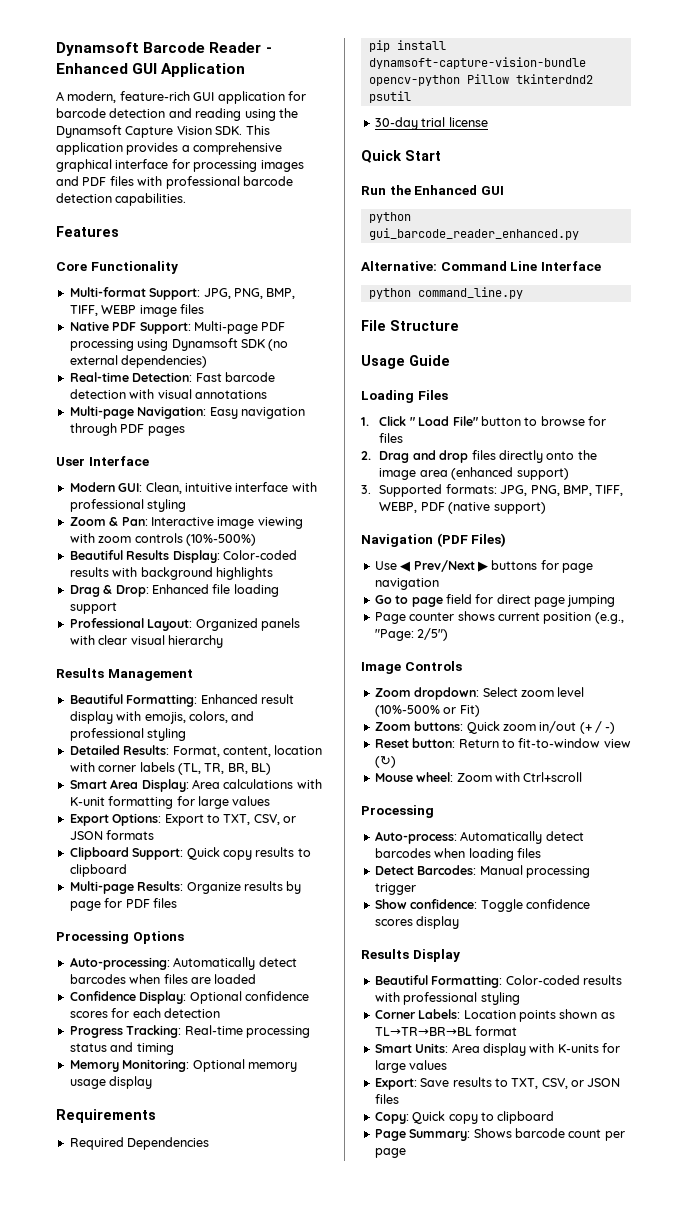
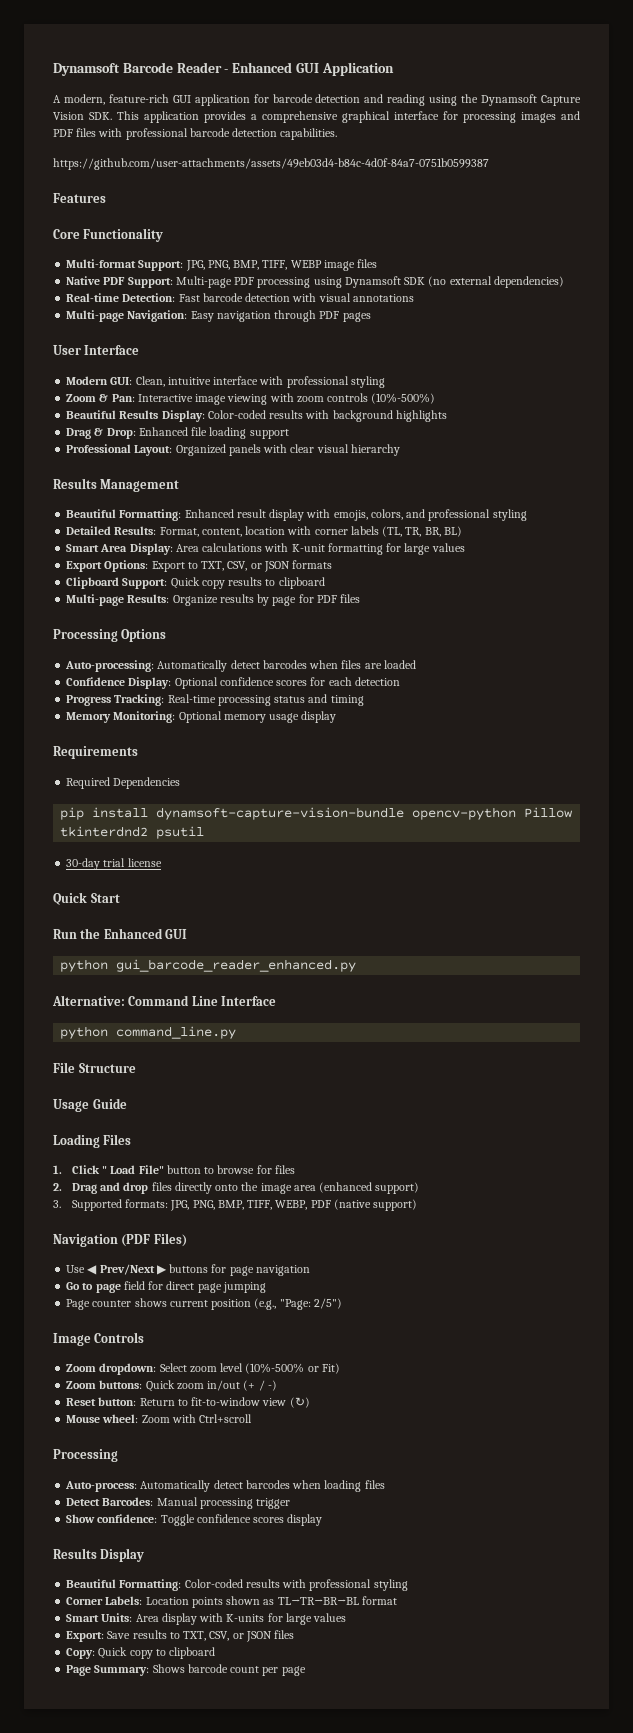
(187, 199) none -> [53,158,489,170] // https://github.com/user-attachments/assets/49eb03d4-b84c-4d0f-84a7-0751b0599387

